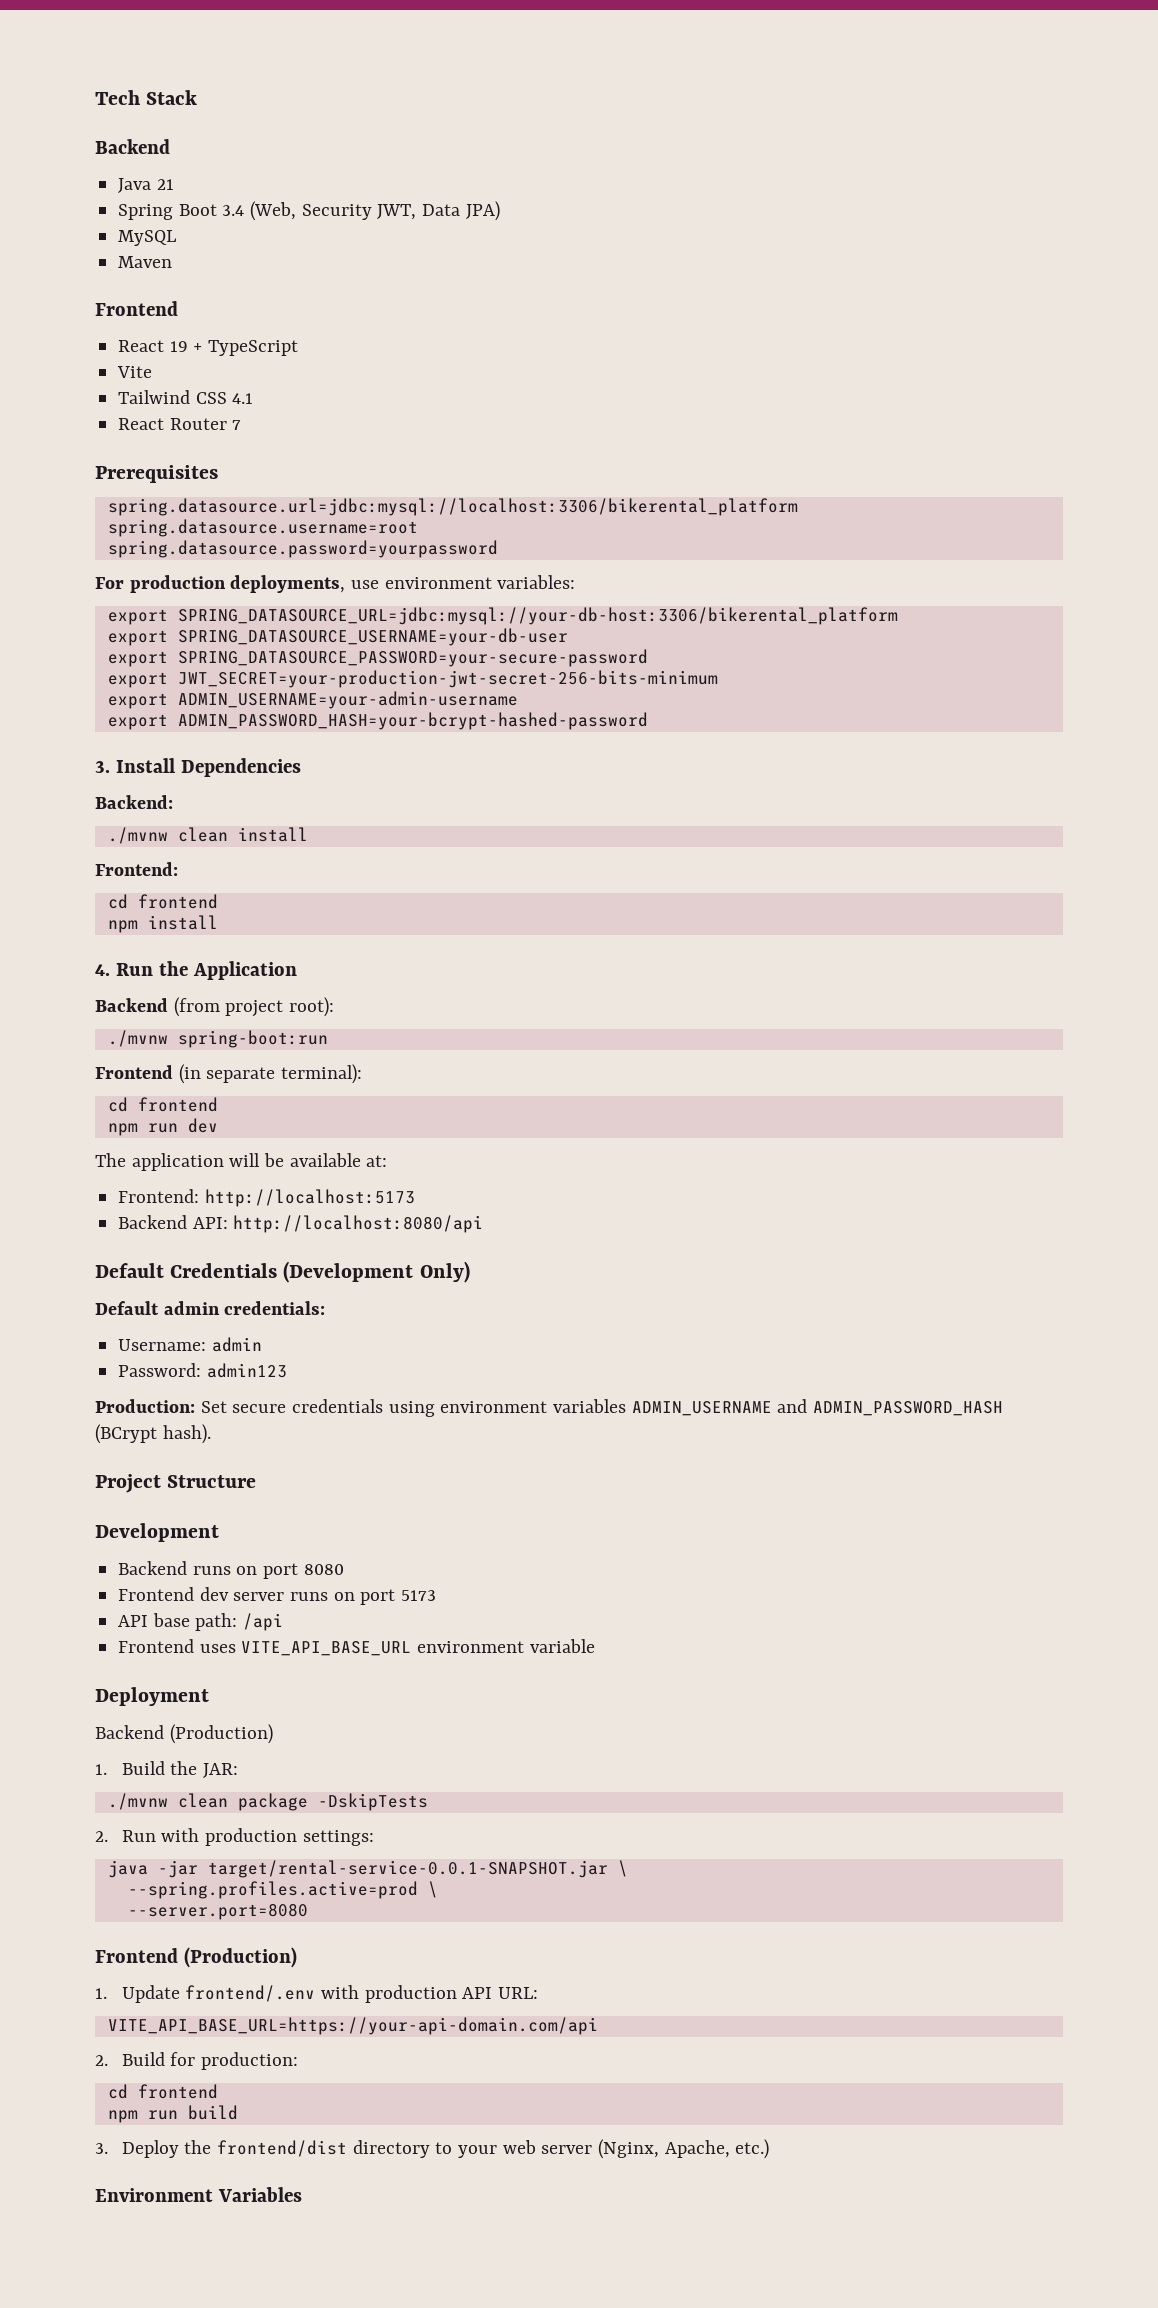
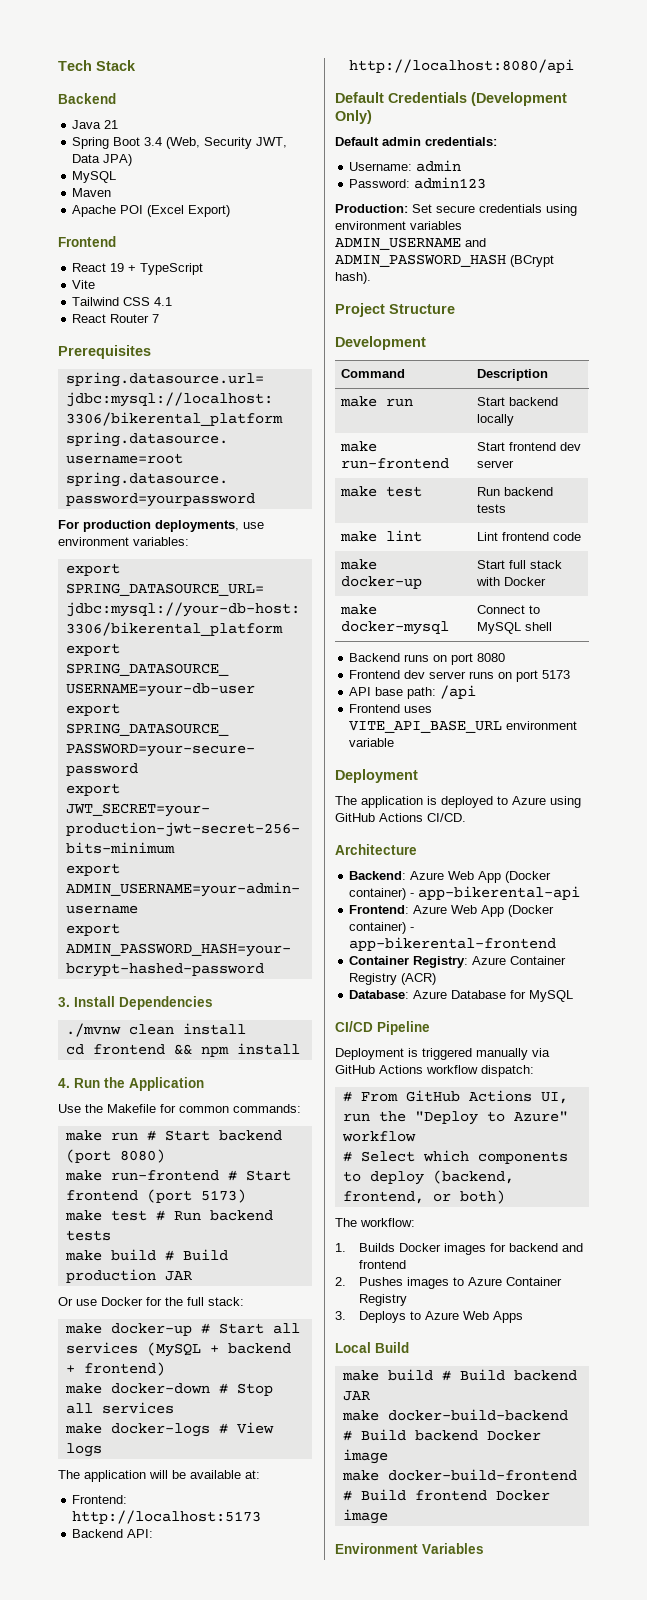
(173, 262) none -> [72,205,231,217] // Apache POI (Excel Export)
[95,795,173,809] // Backend: -> (213, 1003) none
[95,862,178,876] [107,894,218,909] // Frontend: // cd frontend // -> [65,1044,192,1055] // cd frontend &&
[95,997,335,1017] [107,1030,328,1048] [95,1064,363,1084] [107,1097,218,1112] [107,1118,218,1136] Backend (from project root): // ./mvnw spring-boot:run // Frontend (in separate terminal): // cd frontend // npm run dev -> [58,1104,301,1113] [64,1130,282,1141] [65,1149,165,1163] [64,1170,291,1181] [65,1189,246,1203] [64,1210,273,1221] [65,1230,111,1241] [64,1249,228,1261] [65,1269,192,1283] [58,1297,244,1306] [64,1323,300,1336] [65,1342,291,1357] [65,1362,165,1376] [64,1383,273,1396] [65,1402,174,1414] [64,1422,274,1437] [65,1443,102,1457] Use the Makefile for common commands: // make run # Start backend (port 8080) // make run-frontend # Start frontend (port 5173) // make test # Run backend tests // make build # Build production JAR // Or use Docker for the full stack: // make docker-up # Start all services (MySQL + backend + frontend) // make docker-down # Stop all services // make docker-logs # View logs
(219, 1532) none -> [341,369,406,378] [477,369,549,381] [340,396,414,407] [477,397,559,406] [477,414,515,426] [340,441,378,452] [341,458,450,469] [477,442,582,451] [477,460,515,468] [340,486,423,497] [477,487,554,496] [477,504,507,513] [340,530,423,542] [477,532,582,541] [340,559,378,570] [341,576,423,589] [477,560,563,569] [476,577,547,586] [340,604,378,615] [341,621,450,635] [477,605,541,614] [477,622,553,634] // Command | Description // make run | Start backend locally // make run-frontend | Start frontend dev server // make test | Run backend tests // make lint | Lint frontend code // make docker-up | Start full stack with Docker // make docker-mysql | Connect to MySQL shell
[95,1724,273,1744] [95,1761,239,1778] [107,1793,428,1811] [95,1828,374,1846] [107,1860,628,1878] [127,1881,438,1899] [127,1903,308,1920] [95,1947,297,1968] [95,1985,539,2003] [107,2017,598,2035] [95,2052,299,2070] [107,2084,218,2099] [107,2105,238,2123] [95,2139,770,2159] Backend (Production) // 1. Build the JAR: // ./mvnw clean package -DskipTests // 2. Run with production settings: // java -jar target/rental-service-0.0.1-SNAPSHOT.jar \ // --spring.profiles.active=prod \ // --server.port=8080 // Frontend (Production) // 1. Update frontend/.env with production API URL: // VITE_API_BASE_URL=https://your-api-domain.com/api // 2. Build for production: // cd frontend // npm run build // 3. Deploy the frontend/dist directory to your web server (Nginx, Apache, etc.) -> [335,796,581,808] [335,813,466,822] [335,844,417,855] [349,871,552,883] [349,886,581,900] [349,905,555,917] [349,922,415,934] [349,937,557,951] [349,956,567,968] [349,973,437,985] [349,990,574,1002] [335,1021,430,1035] [335,1048,550,1060] [335,1065,534,1077] [342,1090,568,1104] [342,1111,568,1125] [341,1131,416,1142] [342,1150,568,1164] [342,1170,514,1185] [342,1190,505,1204] [335,1218,415,1227] [335,1243,584,1255] [359,1260,407,1269] [335,1277,563,1289] [359,1294,408,1306] [335,1311,524,1323] [335,1342,409,1353] [341,1369,577,1381] [342,1391,370,1401] [341,1409,568,1421] [342,1429,541,1441] [342,1449,388,1464] [341,1469,577,1481] [342,1489,550,1501] [342,1509,388,1524] The application is deployed to Azure using GitHub Actions CI/CD. // Architecture // Backend: Azure Web App (Docker container) - app-bikerental-api // Frontend: Azure Web App (Docker container) - app-bikerental-frontend // Container Registry: Azure Container Registry (ACR) // Database: Azure Database for MySQL // CI/CD Pipeline // Deployment is triggered manually via GitHub Actions workflow dispatch: // # From GitHub Actions UI, run the "Deploy to Azure" workflow // # Select which components to deploy (backend, frontend, or both) // The workflow: // 1. Builds Docker images for backend and frontend // 2. Pushes images to Azure Container Registry // 3. Deploys to Azure Web Apps // Local Build // make build # Build backend JAR // make docker-build-backend # Build backend Docker image // make docker-build-frontend # Build frontend Docker image

